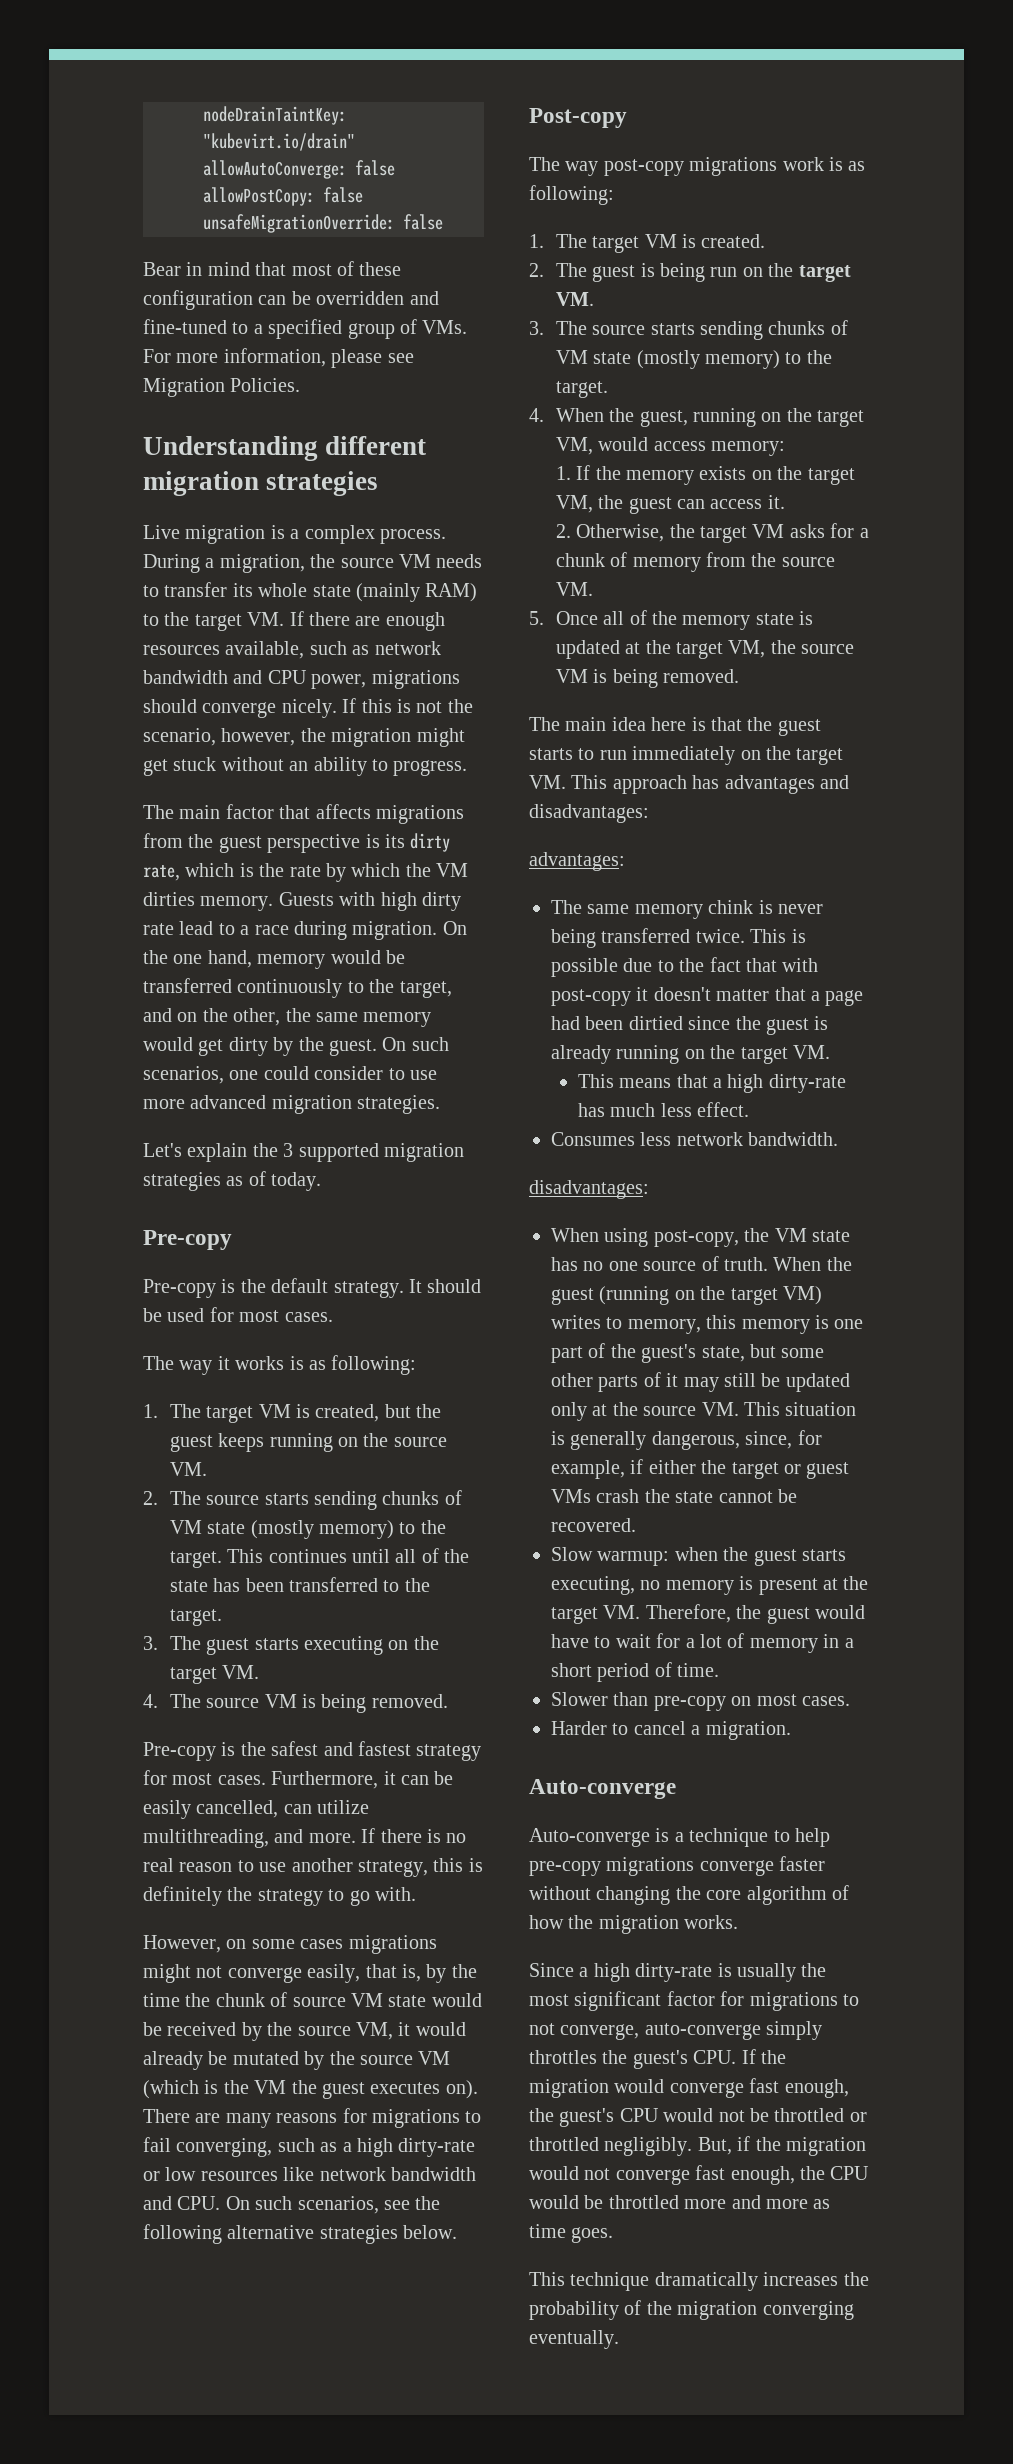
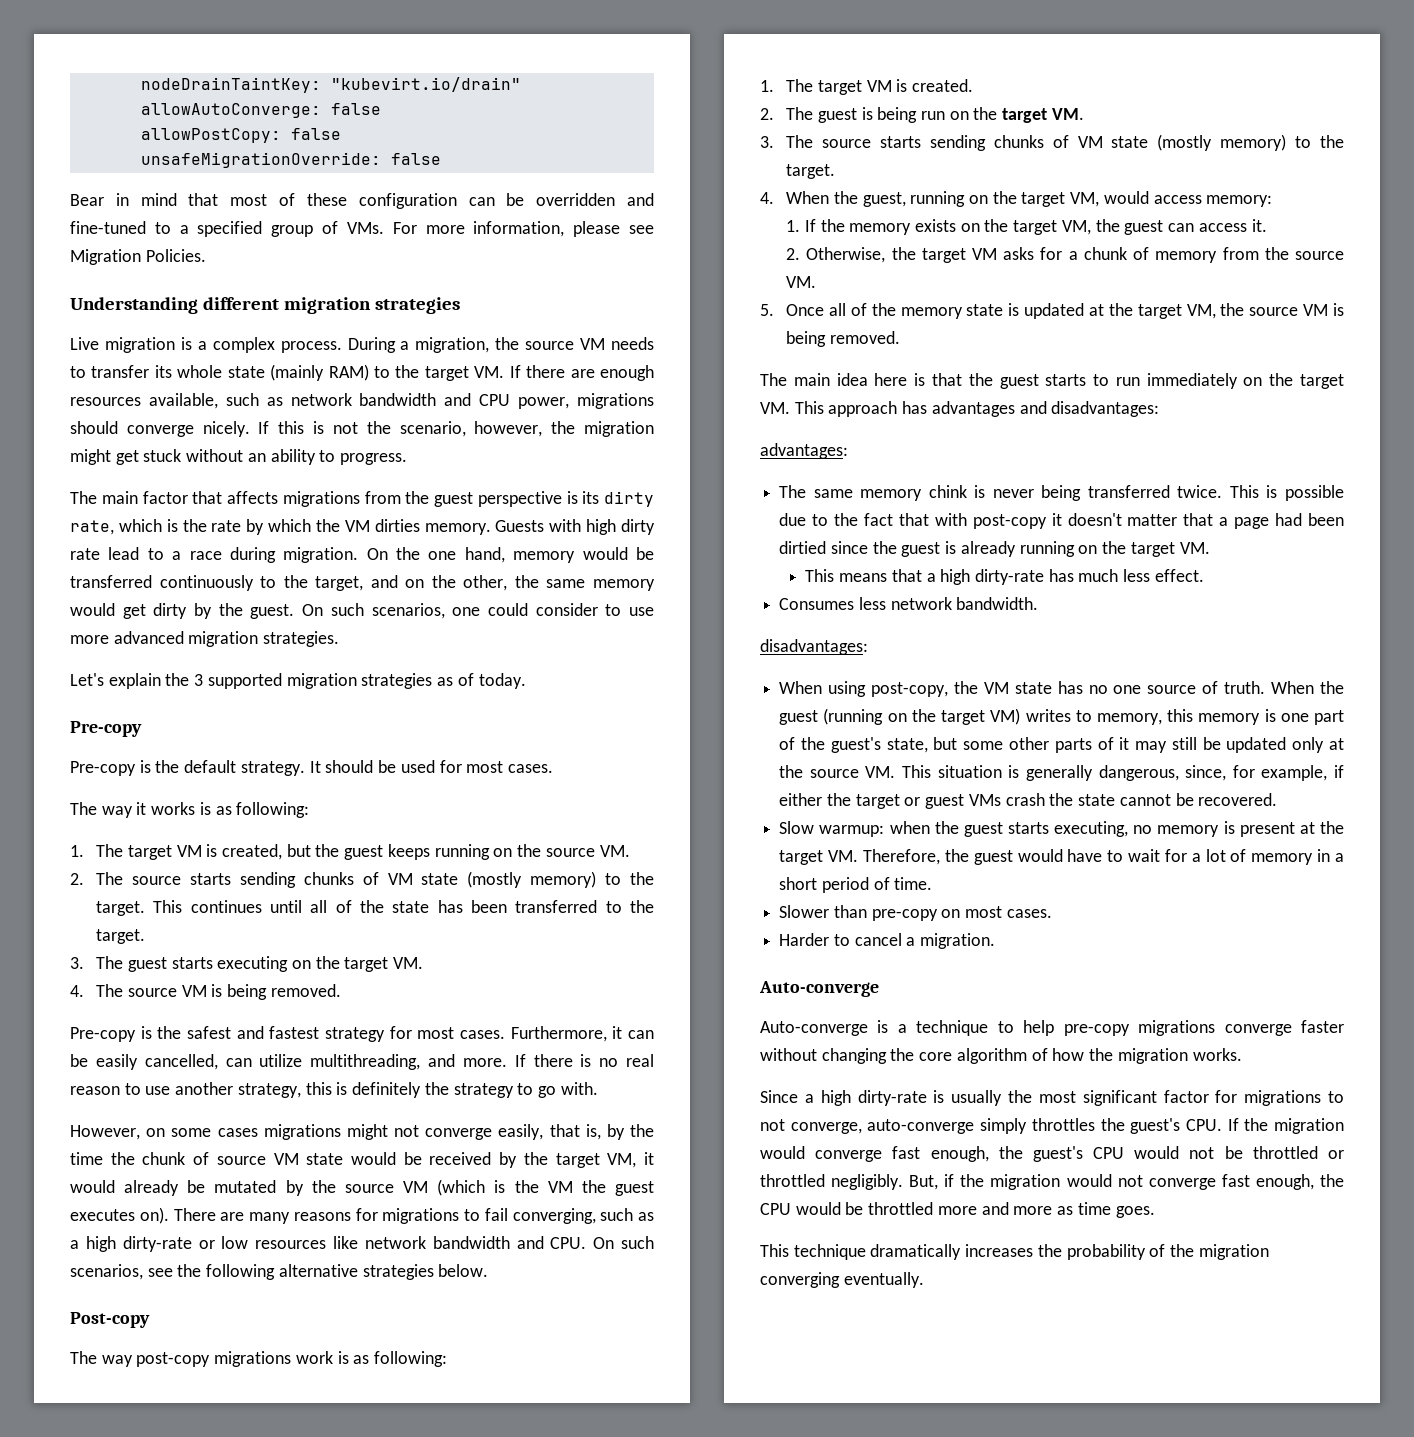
[297,2026,351,2036] source -> [555,1153,600,1168] target

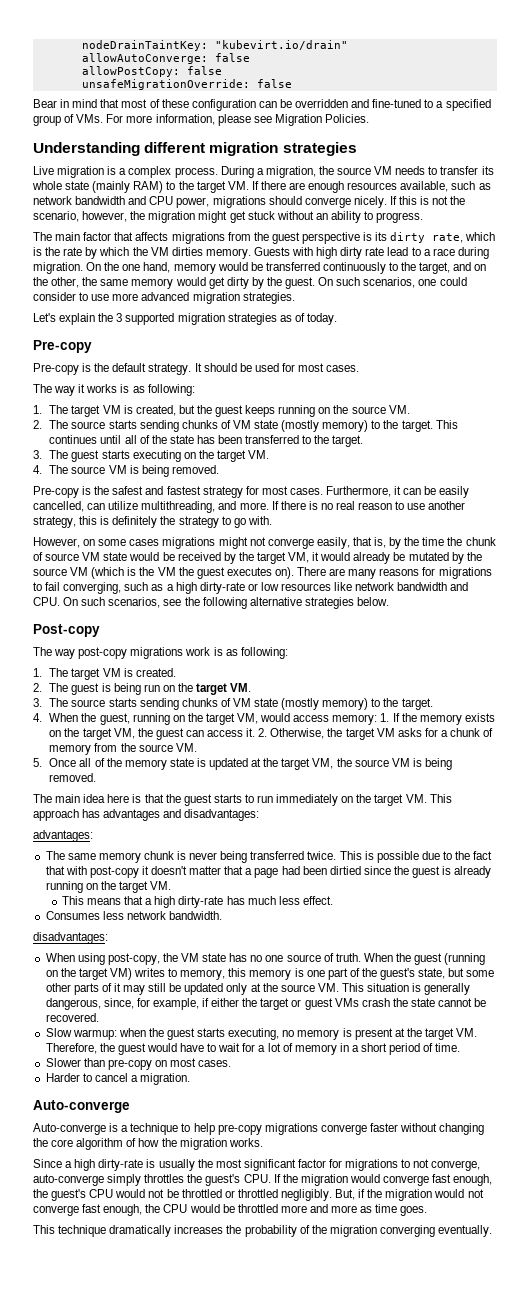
(1273, 201) // -> (378, 719) none
(1267, 225) // -> (256, 732) none
[928,485,967,498] chink -> [143,851,174,860] chunk

